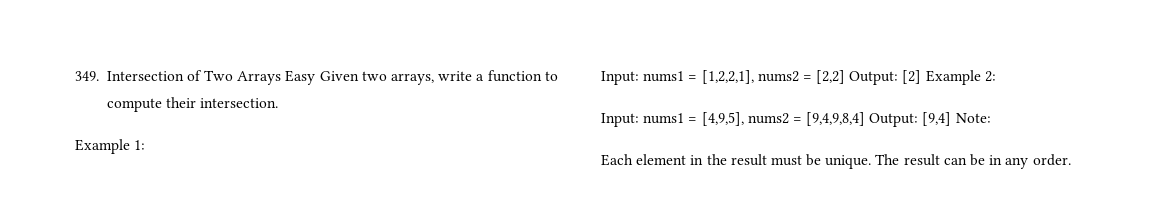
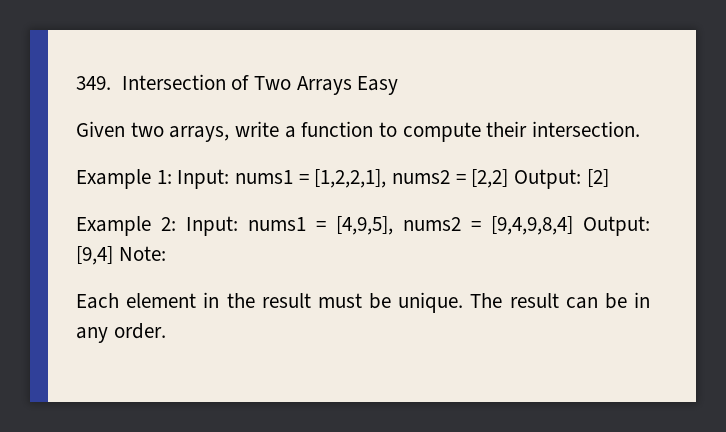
(316, 77) none -> (399, 85) //
(146, 145) // -> (172, 177) none
(922, 77) none -> (609, 178) //
(996, 76) // -> (176, 224) none

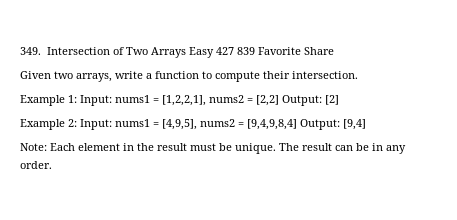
(399, 85) none -> [215,47,334,55] 427 839 Favorite Share
(113, 255) none -> (366, 124) //
(166, 253) // -> (47, 147) none

